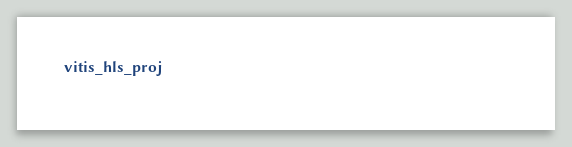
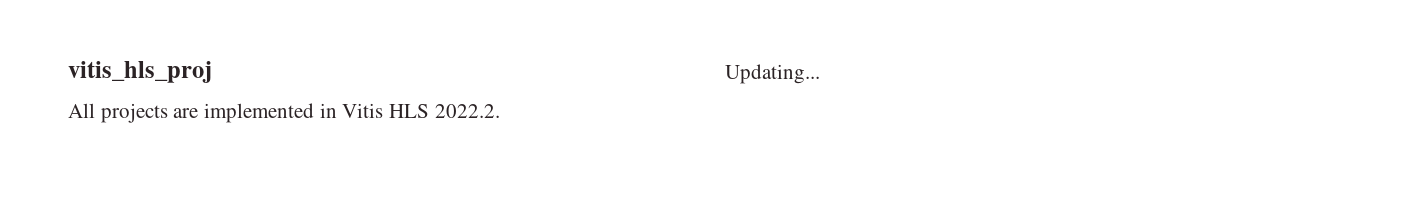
(162, 68) none -> [68,103,500,123] [725,64,820,84] // All projects are implemented in Vitis HLS 2022.2. // Updating...

